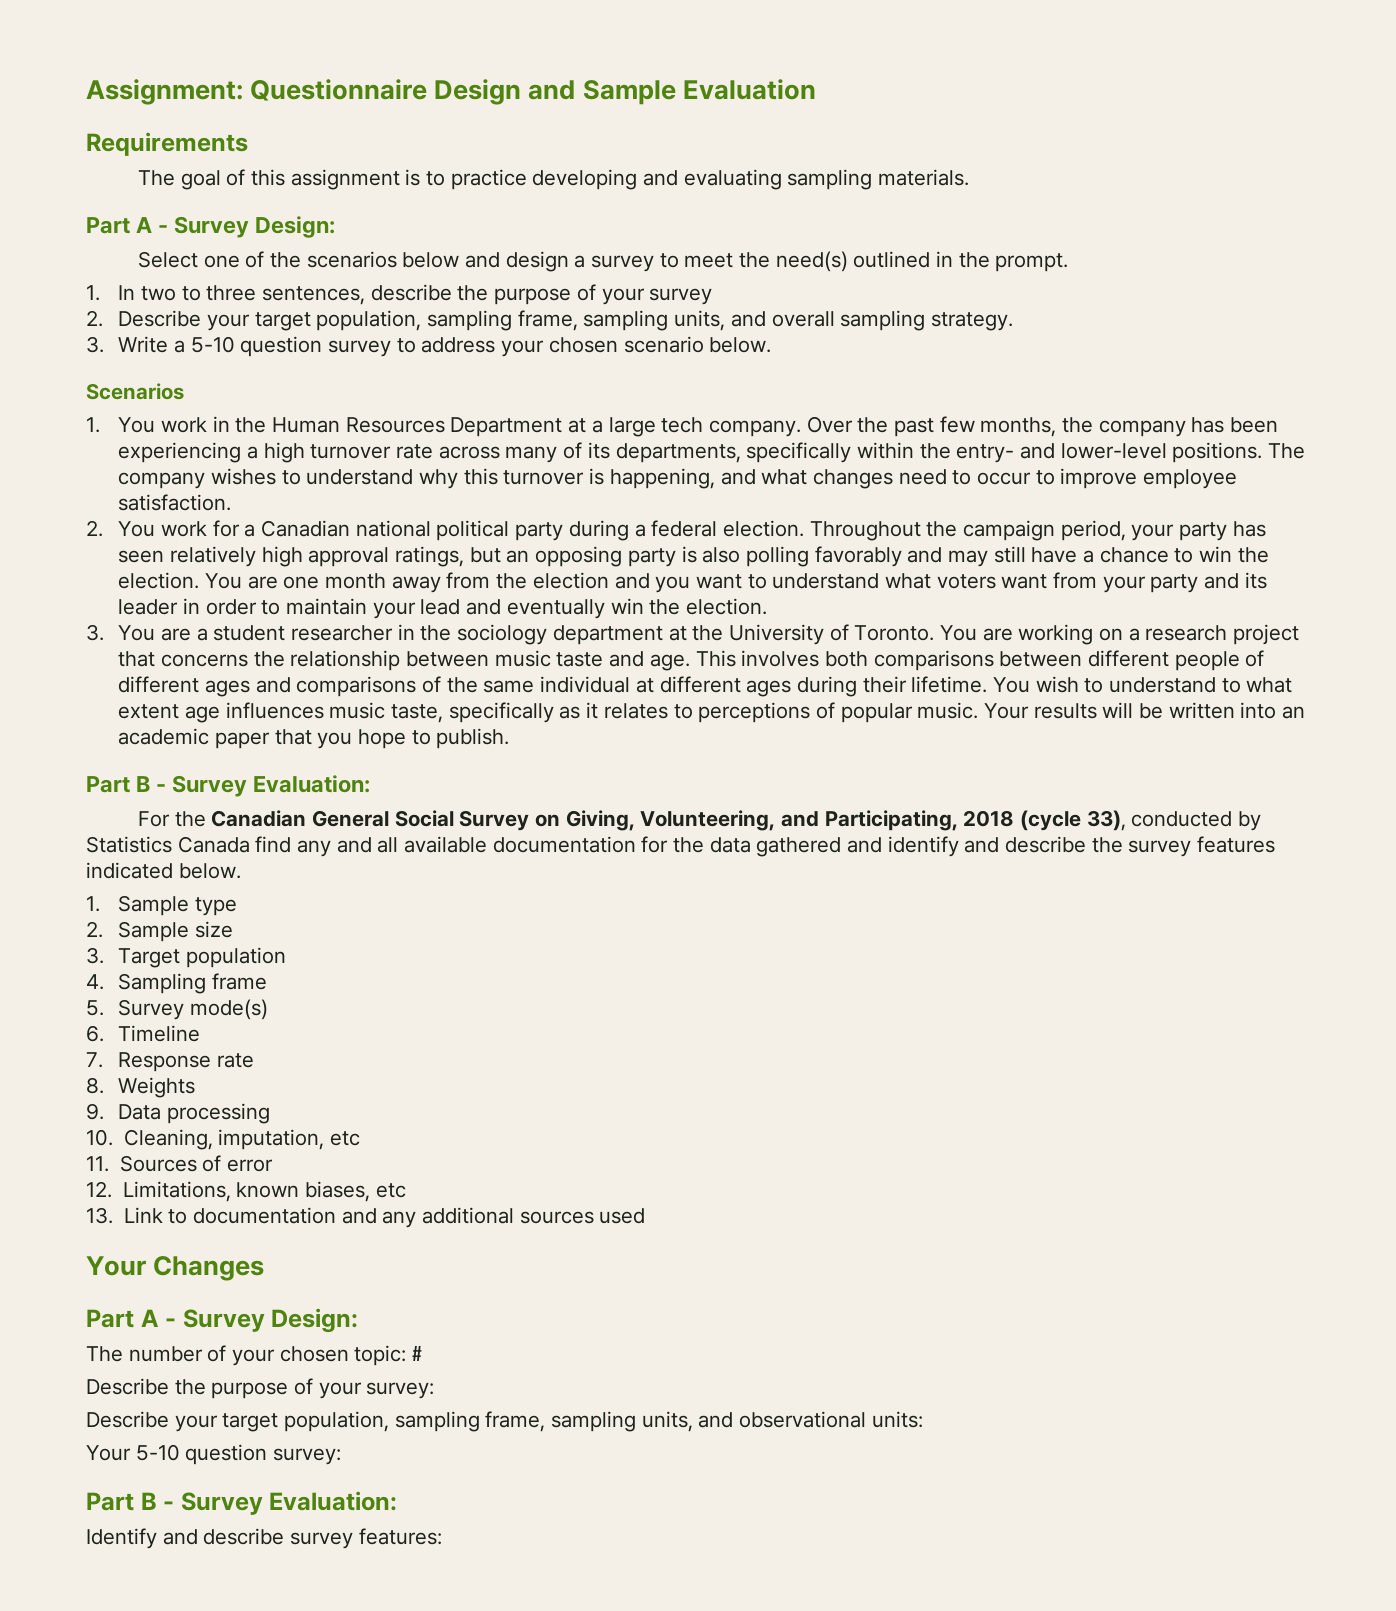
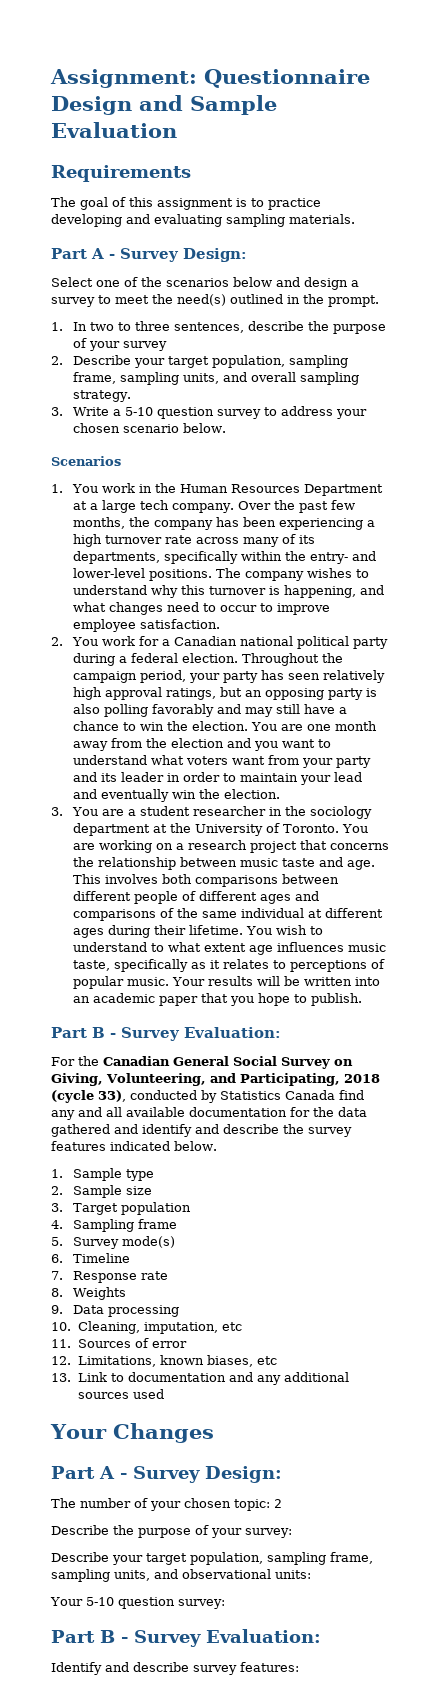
[412,1345,423,1361] # -> [274,1499,282,1508] 2

